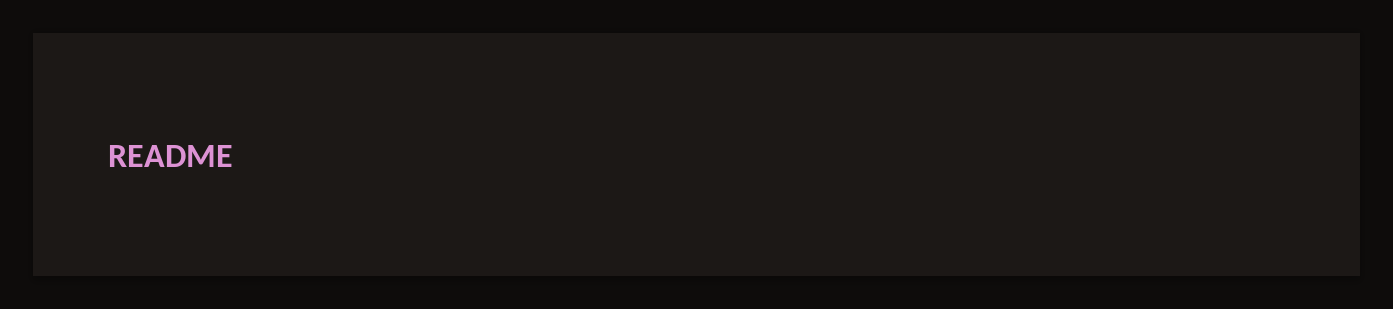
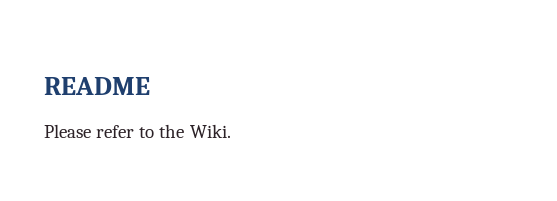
(233, 156) none -> [44,124,231,138] // Please refer to the Wiki.

